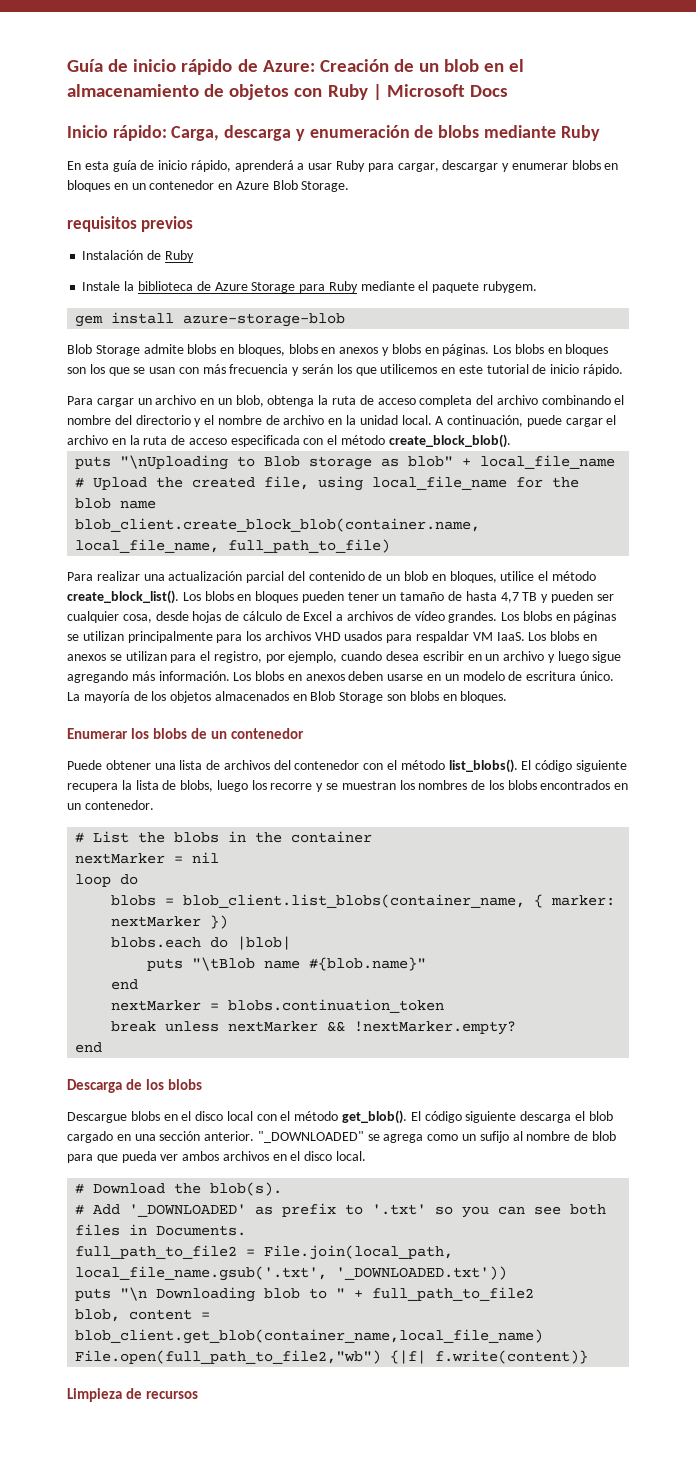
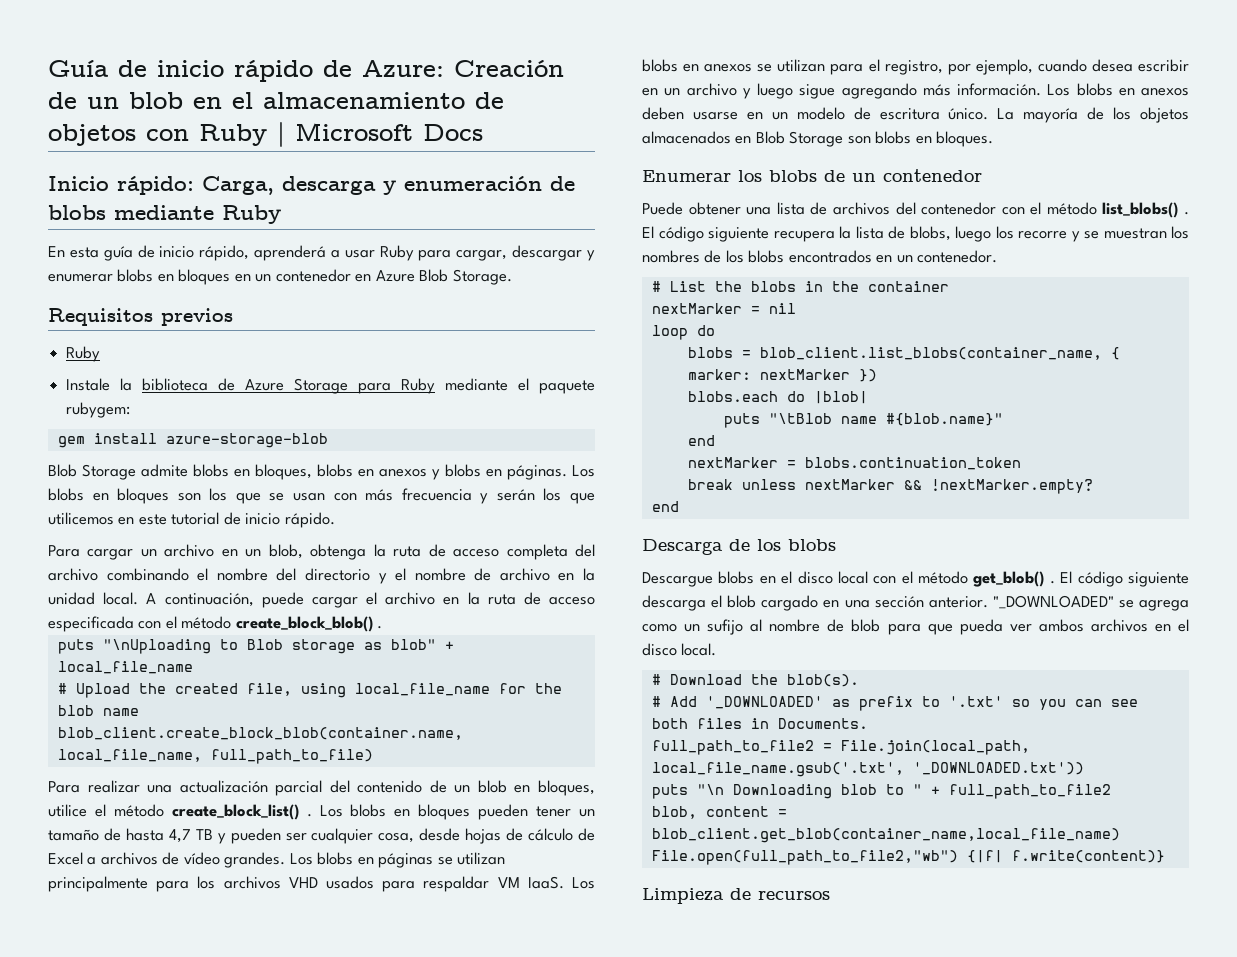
[67,216,137,232] requisitos -> [48,308,153,326] Requisitos
[82,250,162,260] Instalación de -> (233, 317) none
[482,281,537,293] rubygem. -> [66,402,131,418] rubygem:
[388,434,511,448] create_block_blob(). -> [235,616,383,632] create_block_blob() .
[67,590,179,604] create_block_list(). -> [171,804,312,820] create_block_list() .
[448,759,518,773] list_blobs(). -> [1102,202,1189,218] list_blobs() .
[342,1110,408,1124] get_blob(). -> [973,571,1055,587] get_blob() .

